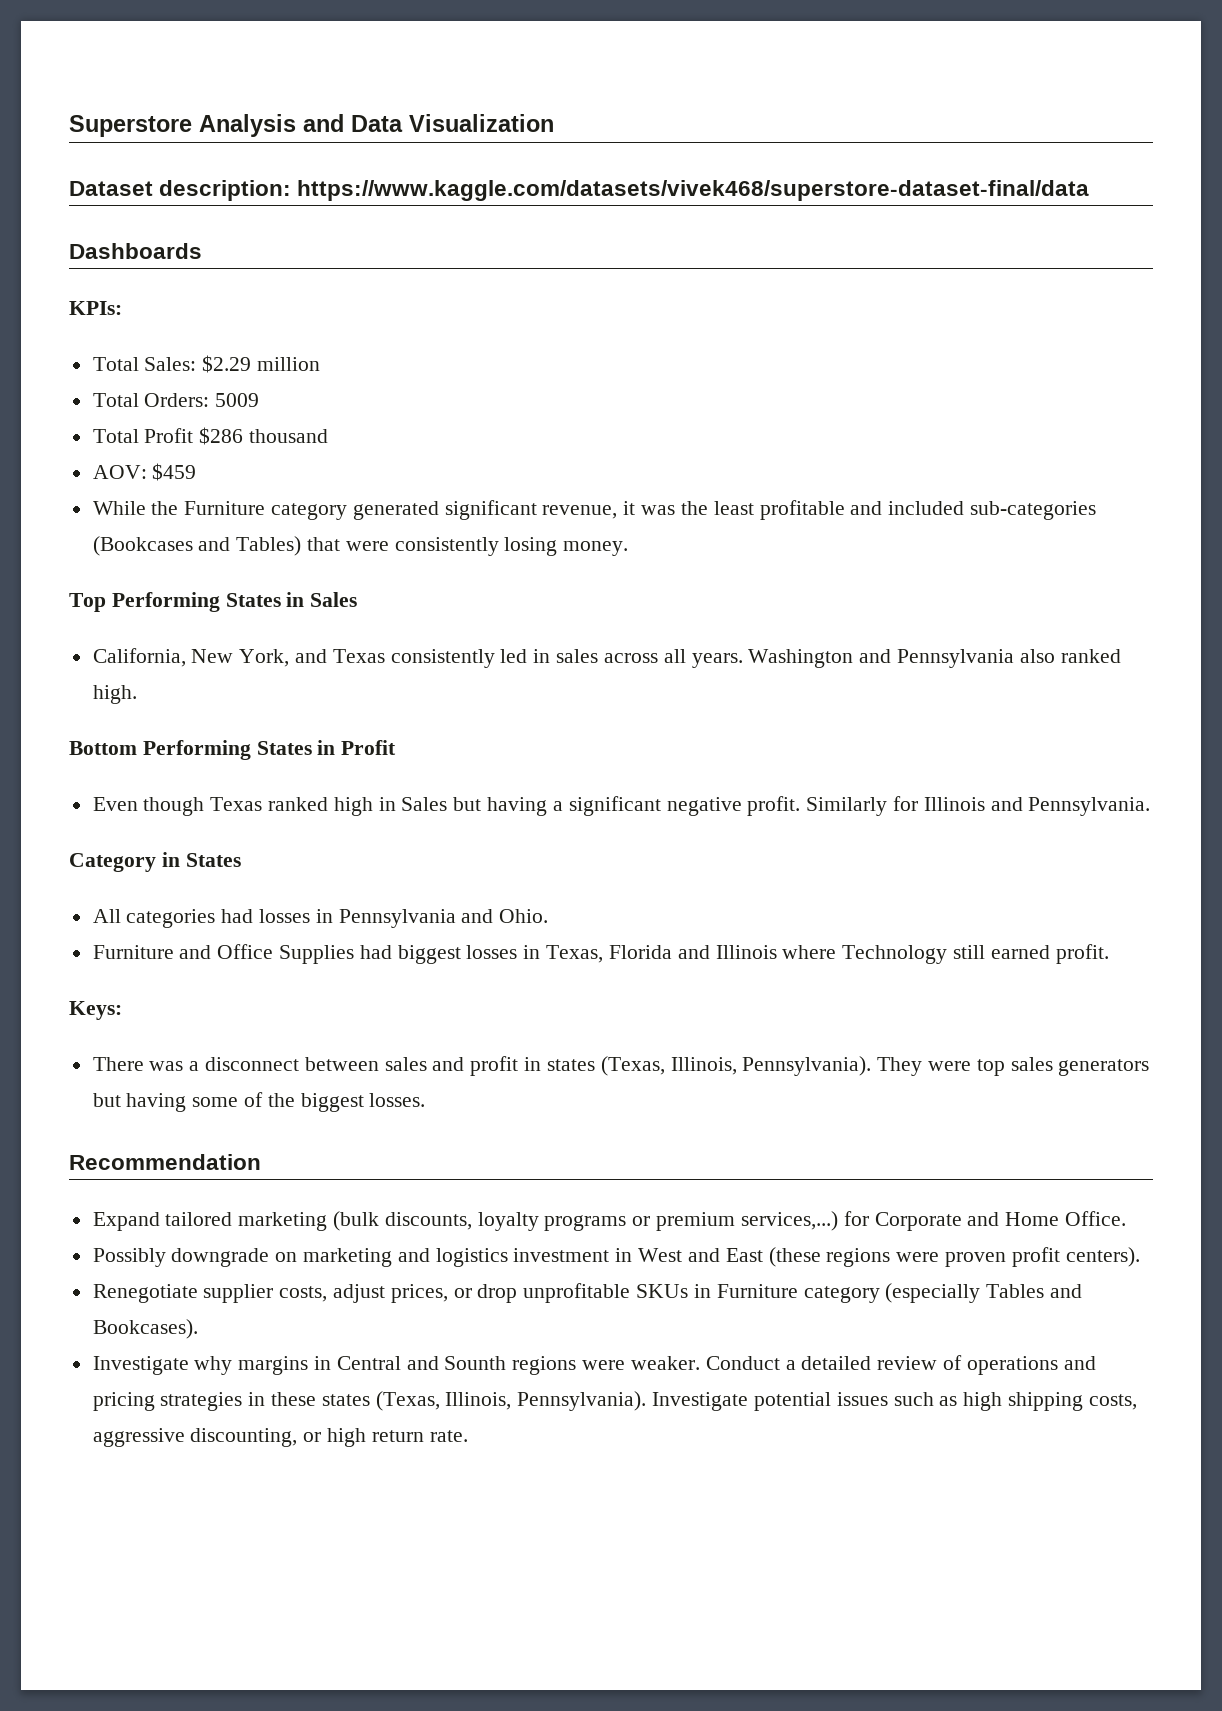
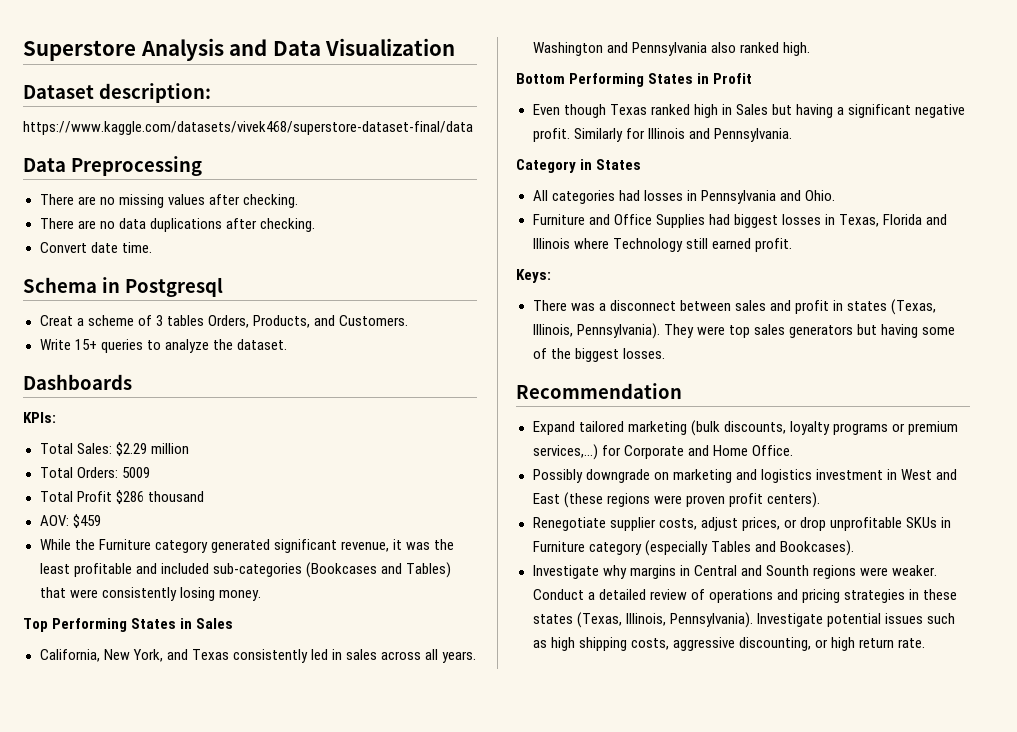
(292, 190) none -> (211, 93) //
(1090, 190) none -> [23,156,202,176] [39,194,298,208] [39,218,315,232] [39,242,152,253] [23,277,223,297] [39,315,408,328] [39,339,287,353] // Data Preprocessing // There are no missing values after checking. // There are no data duplications after checking. // Convert date time. // Schema in Postgresql // Creat a scheme of 3 tables Orders, Products, and Customers. // Write 15+ queries to analyze the dataset.

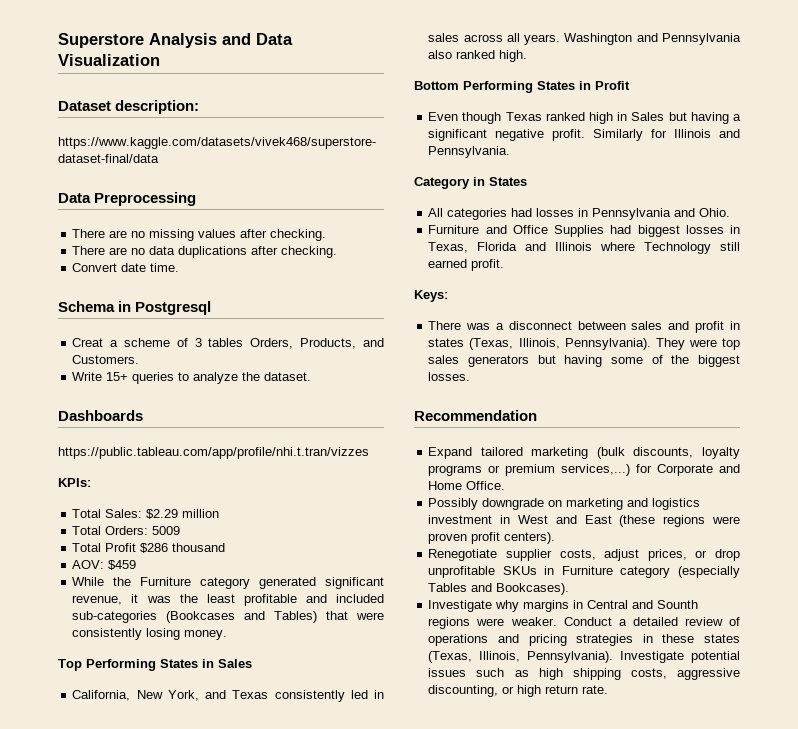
(132, 382) none -> [58,447,369,459] // https://public.tableau.com/app/profile/nhi.t.tran/vizzes

